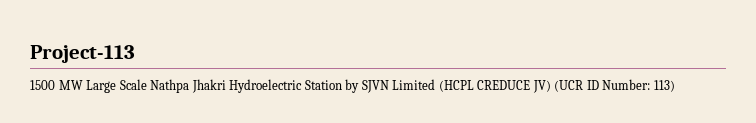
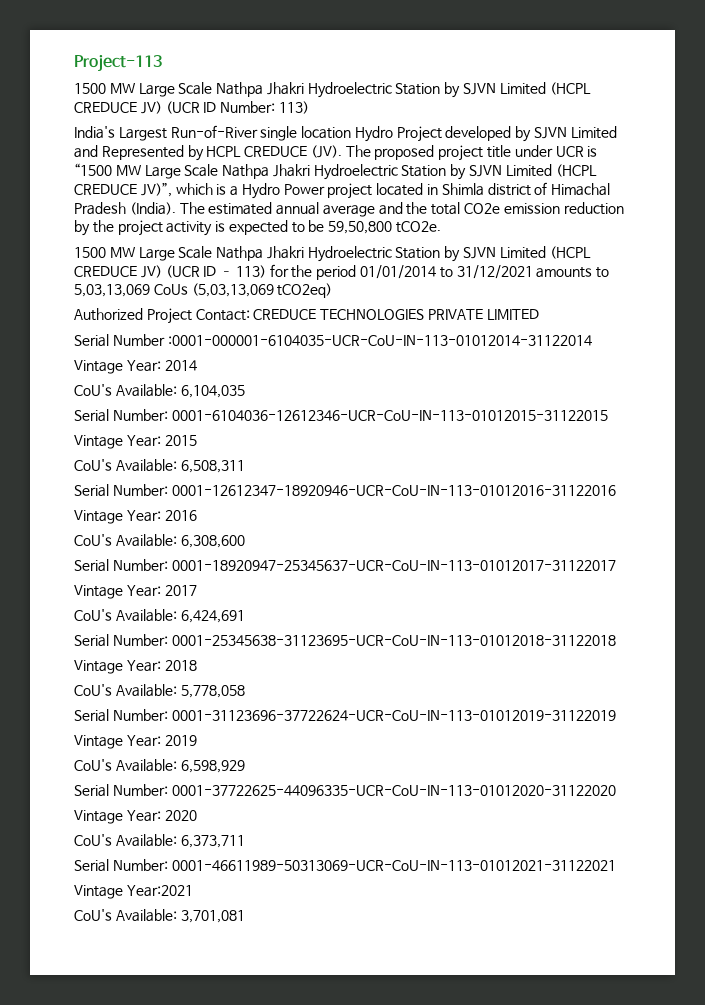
(675, 86) none -> [74,125,617,142] [74,145,598,161] [74,163,597,180] [74,182,611,199] [74,202,624,217] [74,220,442,236] [74,246,591,262] [74,264,610,280] [74,283,333,298] [74,308,539,324] [74,334,592,347] [74,360,197,374] [74,384,245,398] [74,409,608,422] [74,435,197,449] [74,459,245,473] [74,484,616,497] [74,510,197,524] [74,534,245,548] [74,559,616,572] [74,585,197,599] [74,609,245,623] [74,634,616,647] [74,660,197,674] [74,684,245,698] [74,709,616,722] [74,735,197,749] [74,759,245,773] [74,784,616,797] [74,810,197,824] [74,834,245,848] [74,859,616,872] [74,885,193,899] [74,909,245,923] // India's Largest Run-of-River single location Hydro Project developed by SJVN Limited and Represented by HCPL CREDUCE (JV). The proposed project title under UCR is “1500 MW Large Scale Nathpa Jhakri Hydroelectric Station by SJVN Limited (HCPL CREDUCE JV)”, which is a Hydro Power project located in Shimla district of Himachal Pradesh (India). The estimated annual average and the total CO2e emission reduction by the project activity is expected to be 59,50,800 tCO2e. // 1500 MW Large Scale Nathpa Jhakri Hydroelectric Station by SJVN Limited (HCPL CREDUCE JV) (UCR ID – 113) for the period 01/01/2014 to 31/12/2021 amounts to 5,03,13,069 CoUs (5,03,13,069 tCO2eq) // Authorized Project Contact: CREDUCE TECHNOLOGIES PRIVATE LIMITED // Serial Number :0001-000001-6104035-UCR-CoU-IN-113-01012014-31122014 // Vintage Year: 2014 // CoU's Available: 6,104,035 // Serial Number: 0001-6104036-12612346-UCR-CoU-IN-113-01012015-31122015 // Vintage Year: 2015 // CoU's Available: 6,508,311 // Serial Number: 0001-12612347-18920946-UCR-CoU-IN-113-01012016-31122016 // Vintage Year: 2016 // CoU's Available: 6,308,600 // Serial Number: 0001-18920947-25345637-UCR-CoU-IN-113-01012017-31122017 // Vintage Year: 2017 // CoU's Available: 6,424,691 // Serial Number: 0001-25345638-31123695-UCR-CoU-IN-113-01012018-31122018 // Vintage Year: 2018 // CoU's Available: 5,778,058 // Serial Number: 0001-31123696-37722624-UCR-CoU-IN-113-01012019-31122019 // Vintage Year: 2019 // CoU's Available: 6,598,929 // Serial Number: 0001-37722625-44096335-UCR-CoU-IN-113-01012020-31122020 // Vintage Year: 2020 // CoU's Available: 6,373,711 // Serial Number: 0001-46611989-50313069-UCR-CoU-IN-113-01012021-31122021 // Vintage Year:2021 // CoU's Available: 3,701,081

